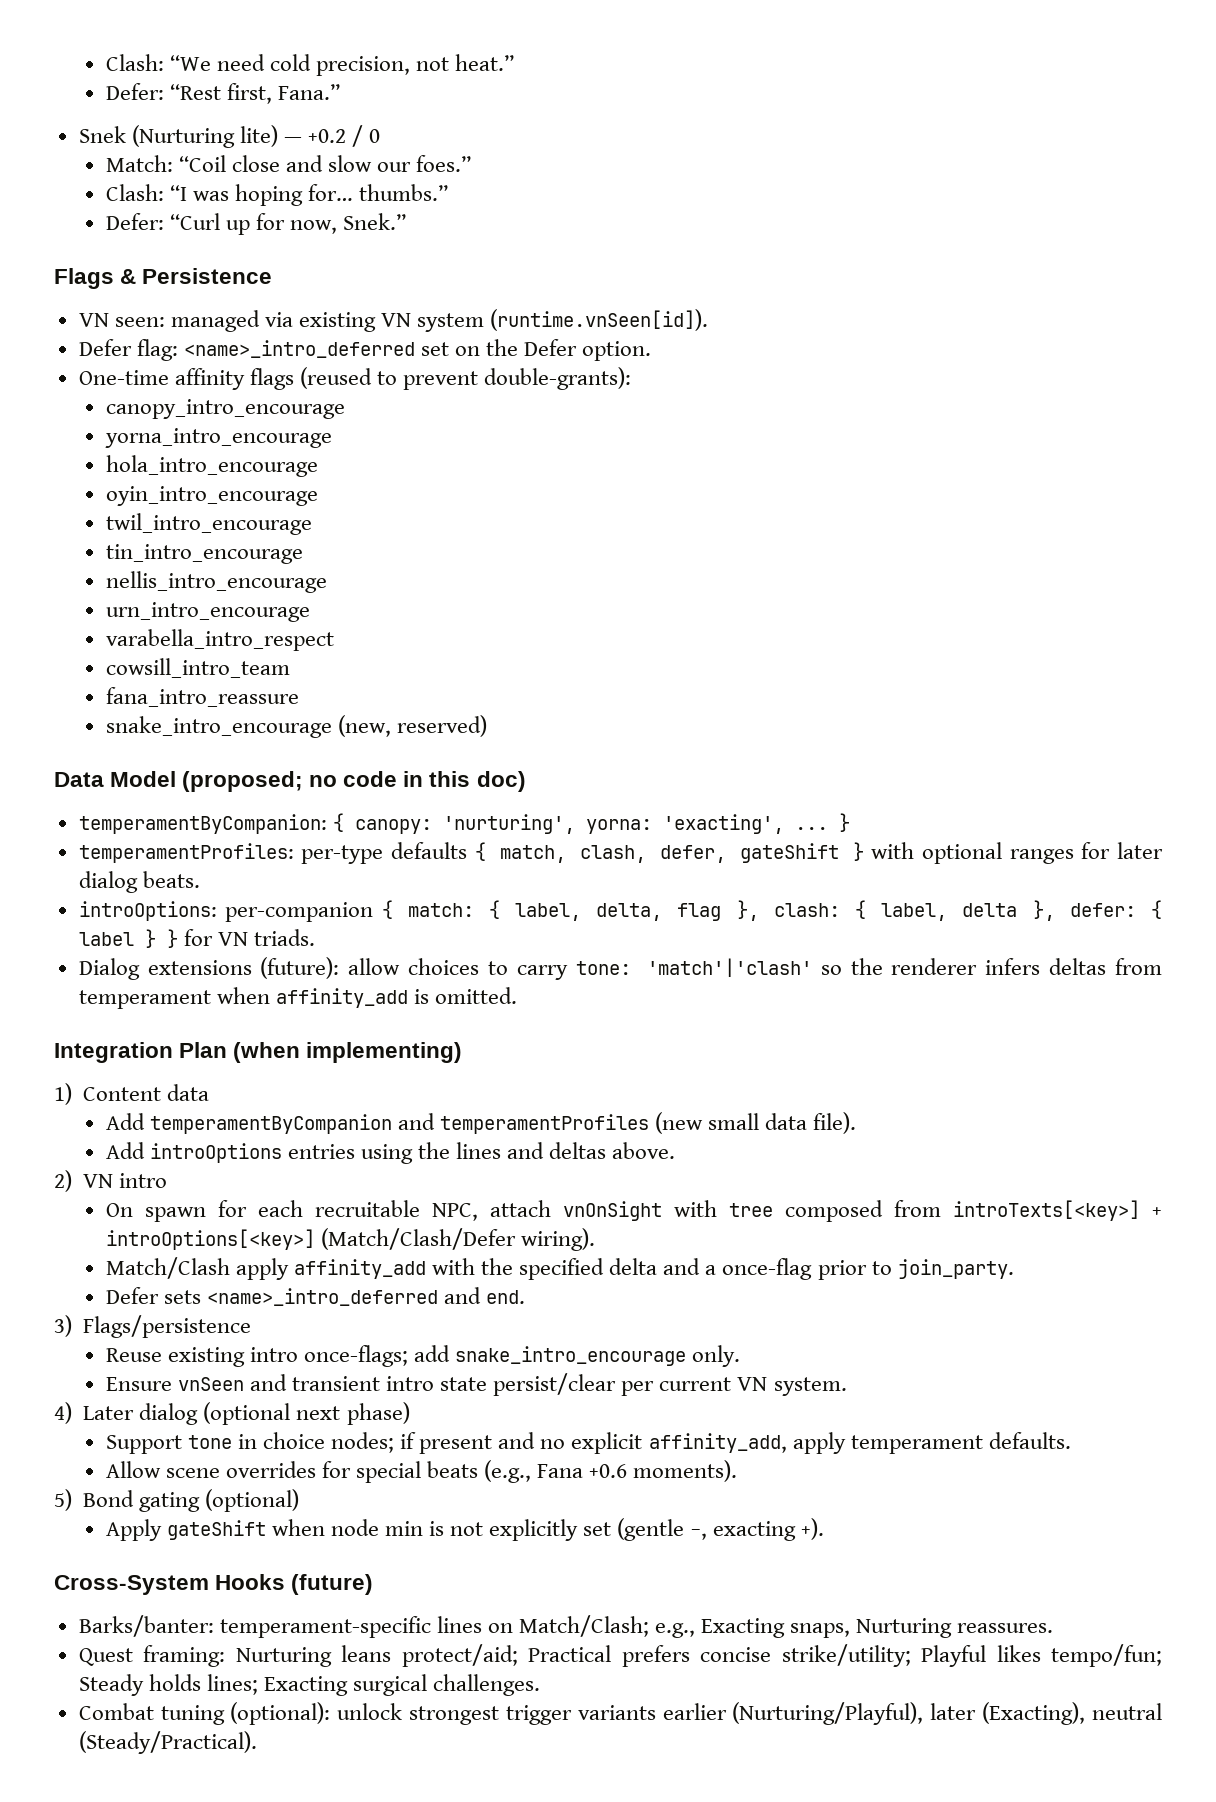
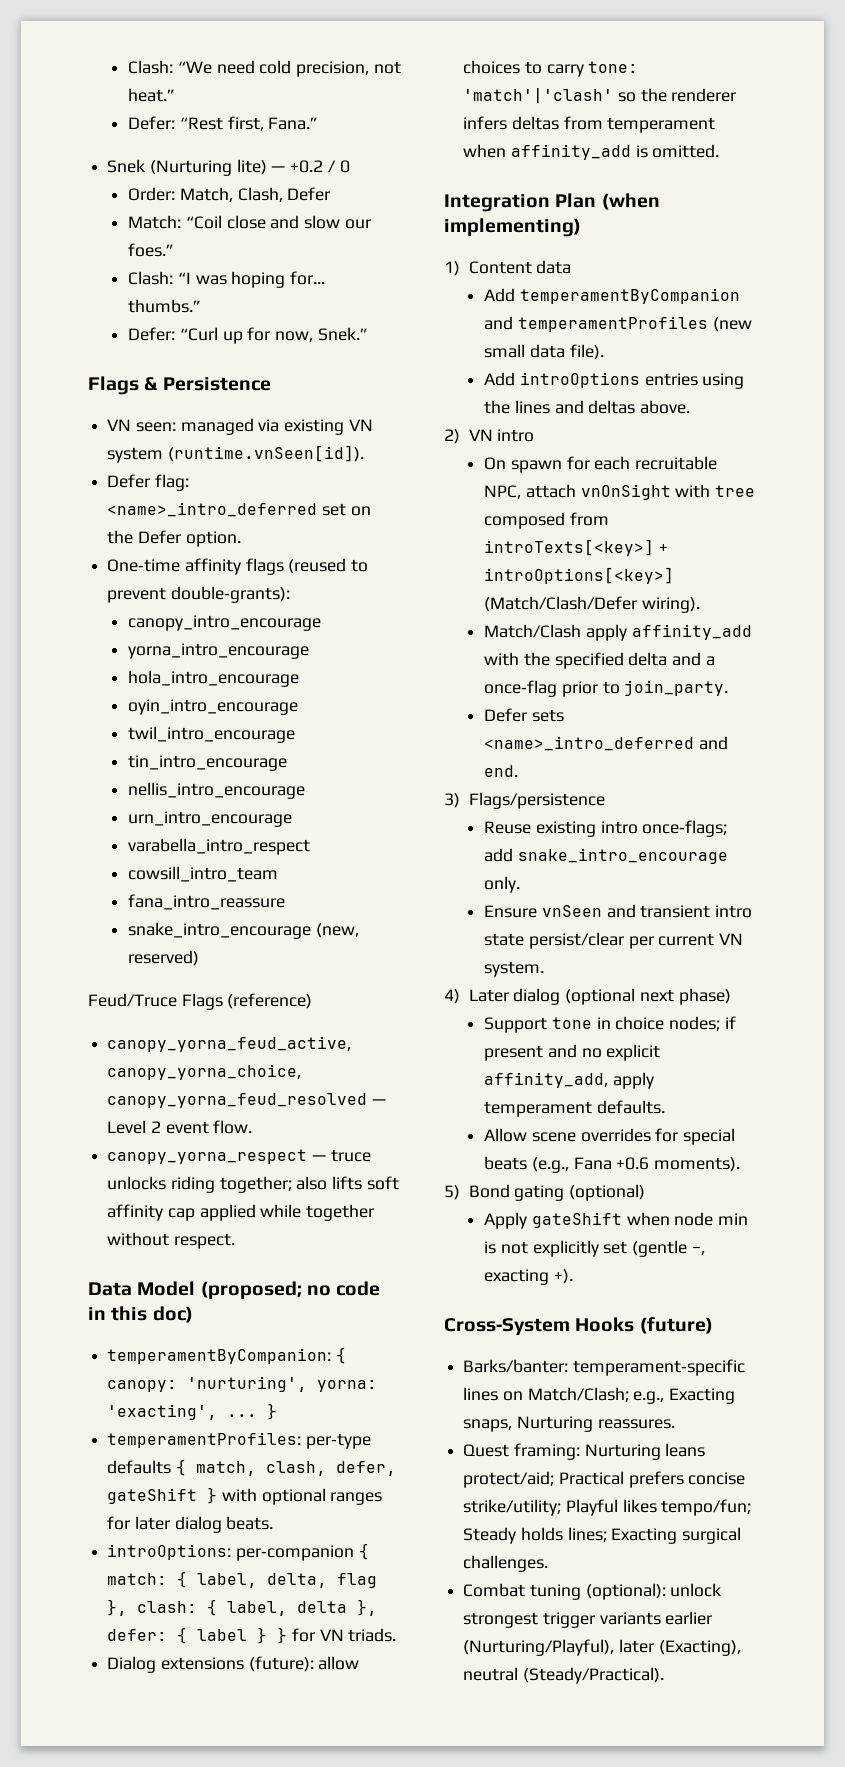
(381, 136) none -> [128,187,331,202] // Order: Match, Clash, Defer
(487, 726) none -> [88,993,313,1010] [107,1036,352,1052] [107,1064,302,1080] [107,1093,386,1108] [107,1120,253,1134] [107,1149,371,1164] [107,1176,399,1193] [107,1204,375,1221] [107,1232,235,1249] // Feud/Truce Flags (reference) // canopy_yorna_feud_active, canopy_yorna_choice, canopy_yorna_feud_resolved — Level 2 event flow. // canopy_yorna_respect — truce unlocks riding together; also lifts soft affinity cap applied while together without respect.

